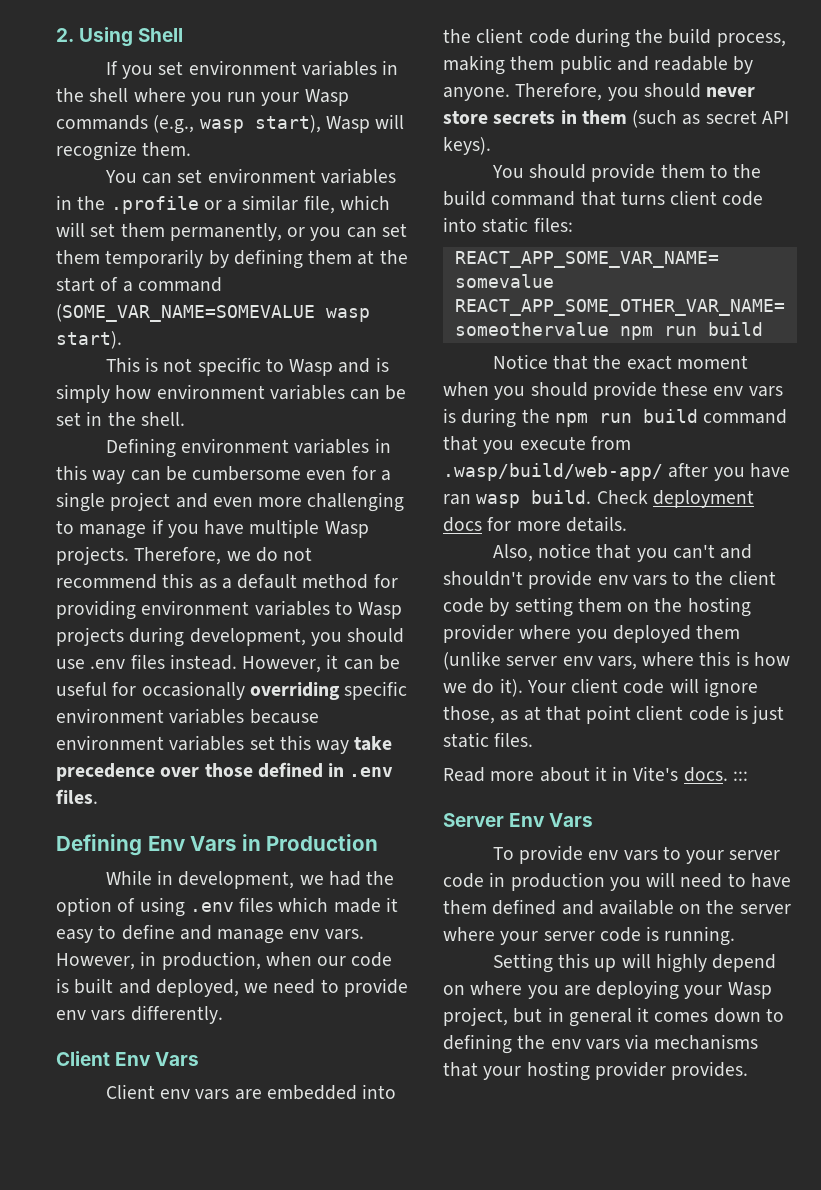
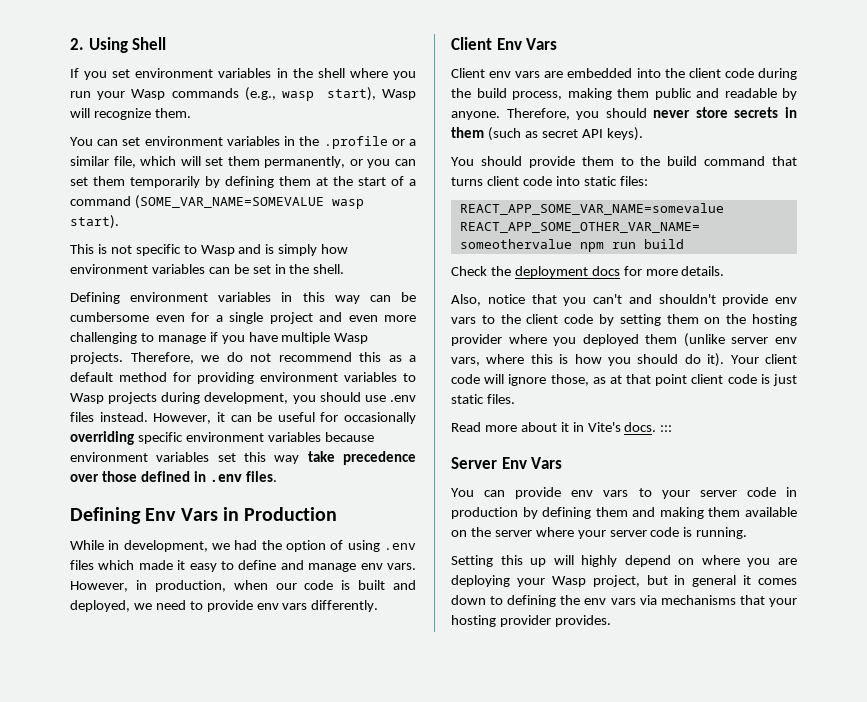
[492,354,748,370] [443,381,783,400] [443,408,788,428] [443,436,631,454] [443,463,790,481] [443,490,648,508] Notice that the exact moment when you should provide these env vars is during the npm run build command that you execute from .wasp/build/web-app/ after you have ran wasp build. Check -> [451,266,511,276] Check the
[443,683,467,693] we -> [608,354,679,366] you should
[492,847,514,860] To -> [451,488,506,497] You can
[609,872,791,891] [443,899,594,915] you will need to have them defined and -> [522,507,741,519] by defining them and making them

